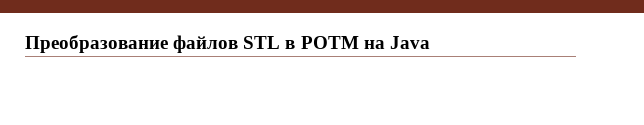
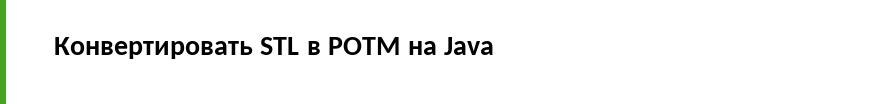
[25,35,239,53] Преобразование файлов -> [54,37,253,59] Конвертировать

